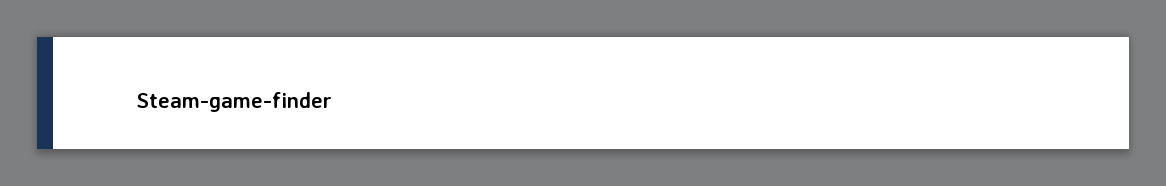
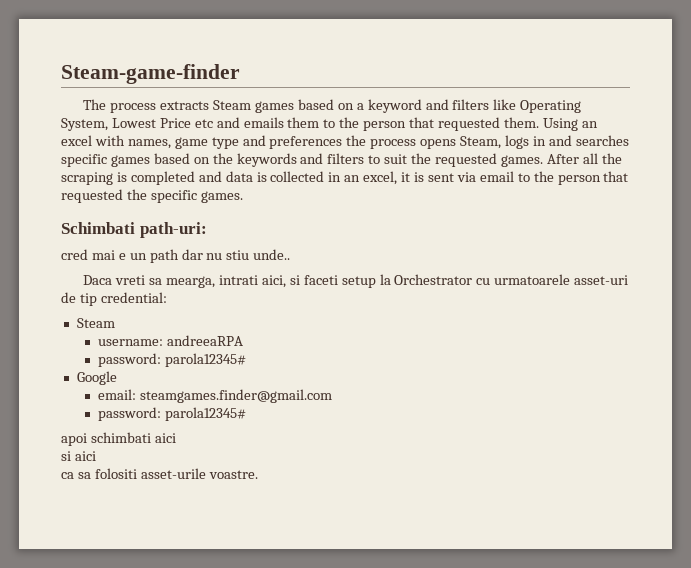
(332, 102) none -> [83,99,582,113] [61,117,598,131] [61,135,629,149] [61,153,622,167] [61,171,629,185] [61,189,243,203] [61,222,207,238] [61,249,291,263] [83,274,629,288] [61,292,167,306] [76,318,115,328] [97,335,243,346] [97,353,246,367] [76,371,117,385] [97,389,332,403] [97,407,246,421] [61,432,176,446] [61,451,96,461] [61,468,258,479] // The process extracts Steam games based on a keyword and filters like Operating System, Lowest Price etc and emails them to the person that requested them. Using an excel with names, game type and preferences the process opens Steam, logs in and searches specific games based on the keywords and filters to suit the requested games. After all the scraping is completed and data is collected in an excel, it is sent via email to the person that requested the specific games. // Schimbati path-uri: // cred mai e un path dar nu stiu unde.. // Daca vreti sa mearga, intrati aici, si faceti setup la Orchestrator cu urmatoarele asset-uri de tip credential: // Steam // username: andreeaRPA // password: parola12345# // Google // email: steamgames.finder@gmail.com // password: parola12345# // apoi schimbati aici // si aici // ca sa folositi asset-urile voastre.

